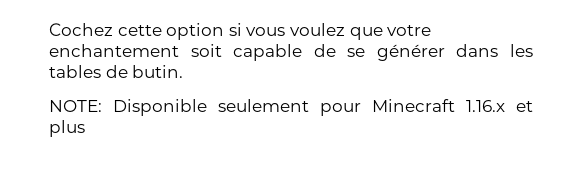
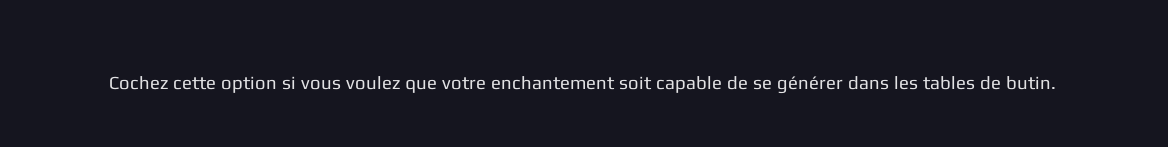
[49,99,533,116] [49,120,85,137] // NOTE: Disponible seulement pour Minecraft 1.16.x et plus -> (1057, 83) none

